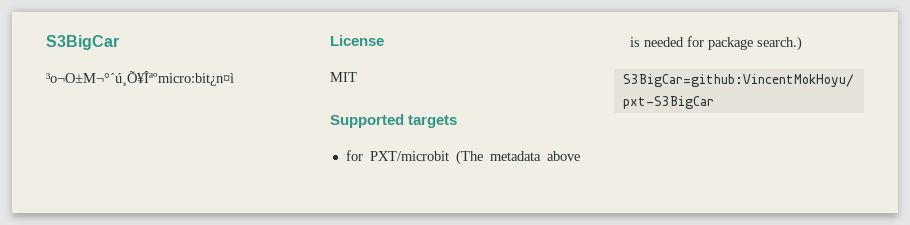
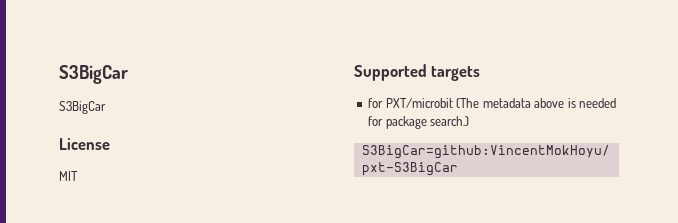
[46,35,119,50] [46,71,234,86] S3BigCar // ³o¬O±M¬°´ú¸Õ¥Îªºmicro:bit¿n¤ì -> [59,65,128,84] [59,101,106,114] S3BigCar // S3BigCar

